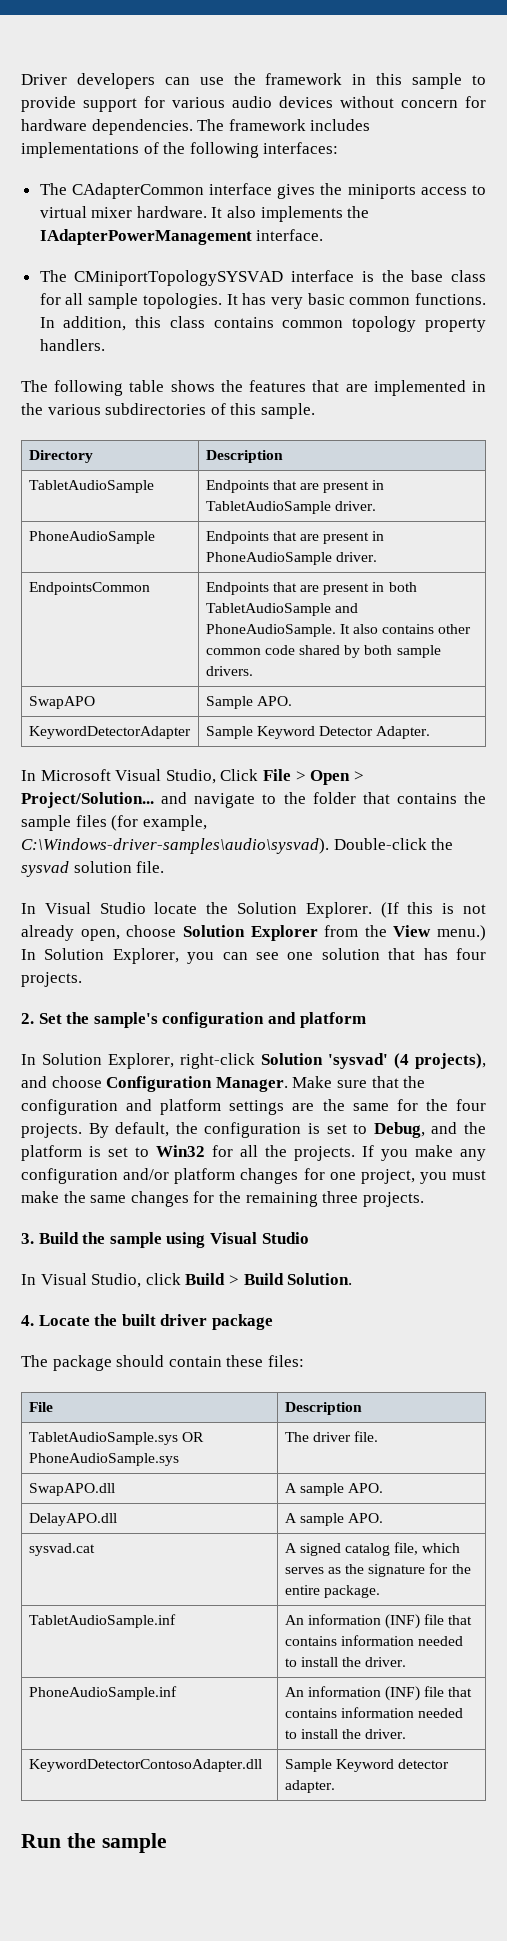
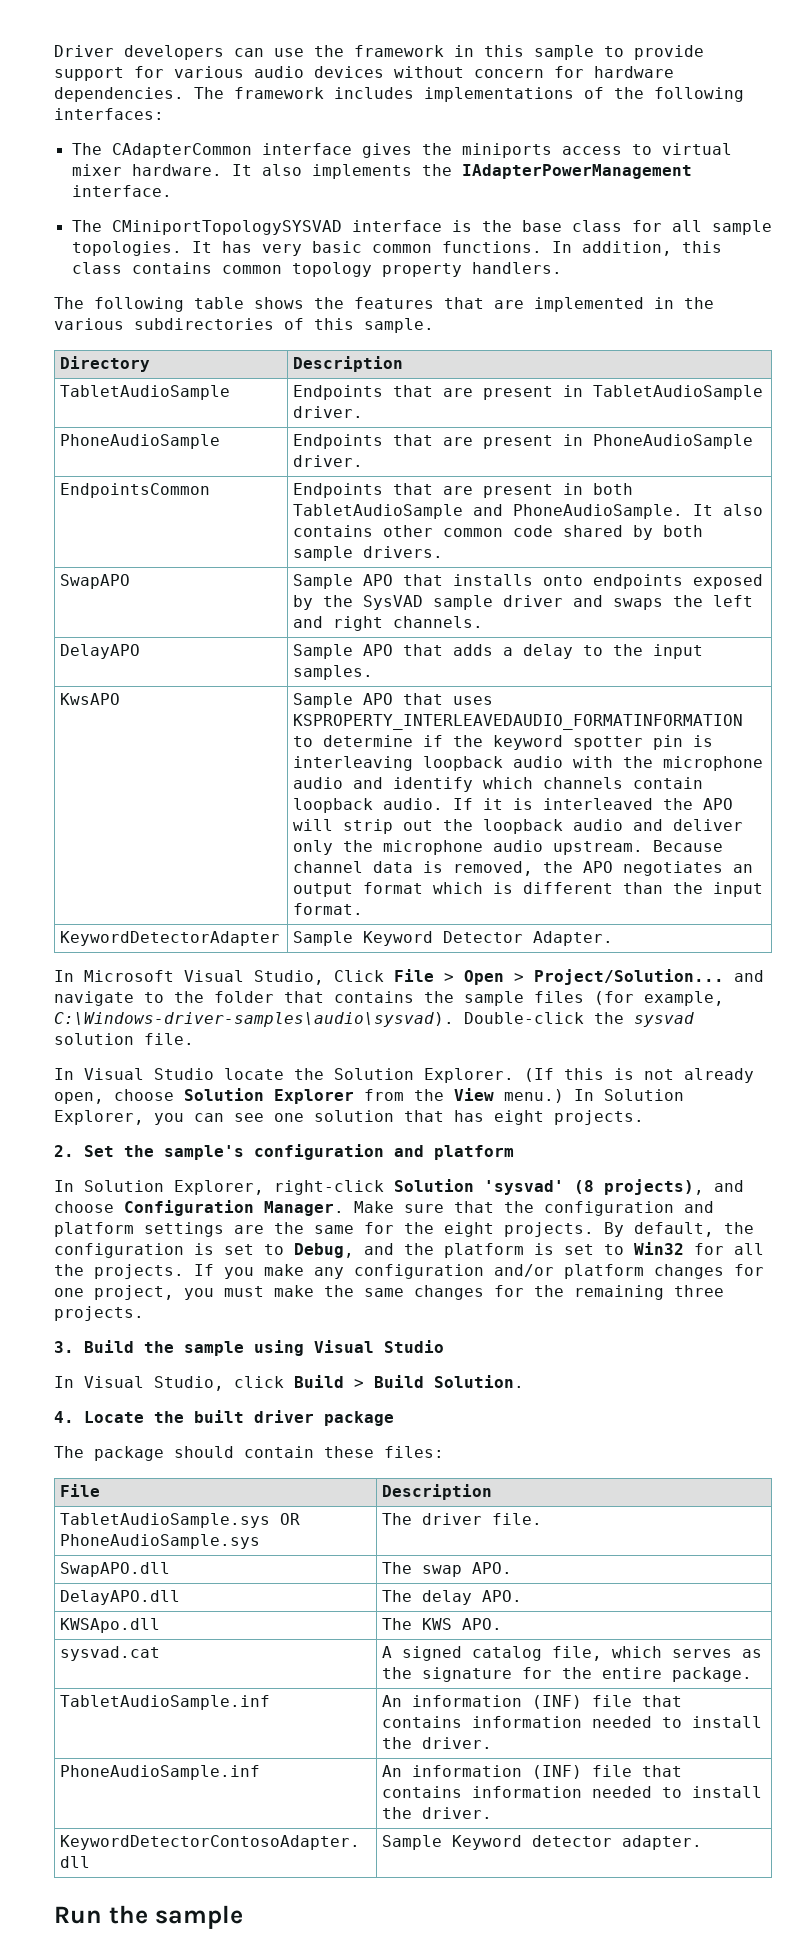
[256,696,292,706] APO. -> [363,574,764,589] [293,595,754,610] [293,616,484,631] [60,644,141,659] [293,644,704,659] [293,665,374,680] [60,693,121,705] [293,693,494,708] [293,714,744,730] [293,735,714,750] [293,756,764,771] [293,777,704,792] [293,798,734,813] [293,819,744,834] [293,840,724,855] [293,861,754,876] [293,882,764,897] [293,903,364,915] APO that installs onto endpoints exposed by the SysVAD sample driver and swaps the left and right channels. // DelayAPO | Sample APO that adds a delay to the input samples. // KwsAPO | Sample APO that uses KSPROPERTY_INTERLEAVEDAUDIO_FORMATINFORMATION to determine if the keyword spotter pin is interleaving loopback audio with the microphone audio and identify which channels contain loopback audio. If it is interleaved the APO will strip out the loopback audio and deliver only the microphone audio upstream. Because channel data is removed, the APO negotiates an output format which is different than the input format.
[455,948,486,960] four -> [494,1110,544,1125] eight
[394,1053,409,1069] (4 -> [574,1180,594,1194] (8
[455,1099,486,1111] four -> [444,1222,494,1237] eight
[284,1483,344,1496] A sample -> [382,1562,463,1577] The swap
[284,1513,344,1526] A sample -> [382,1590,523,1605] [60,1618,161,1633] [382,1618,453,1630] The delay APO. // KWSApo.dll | The KWS

